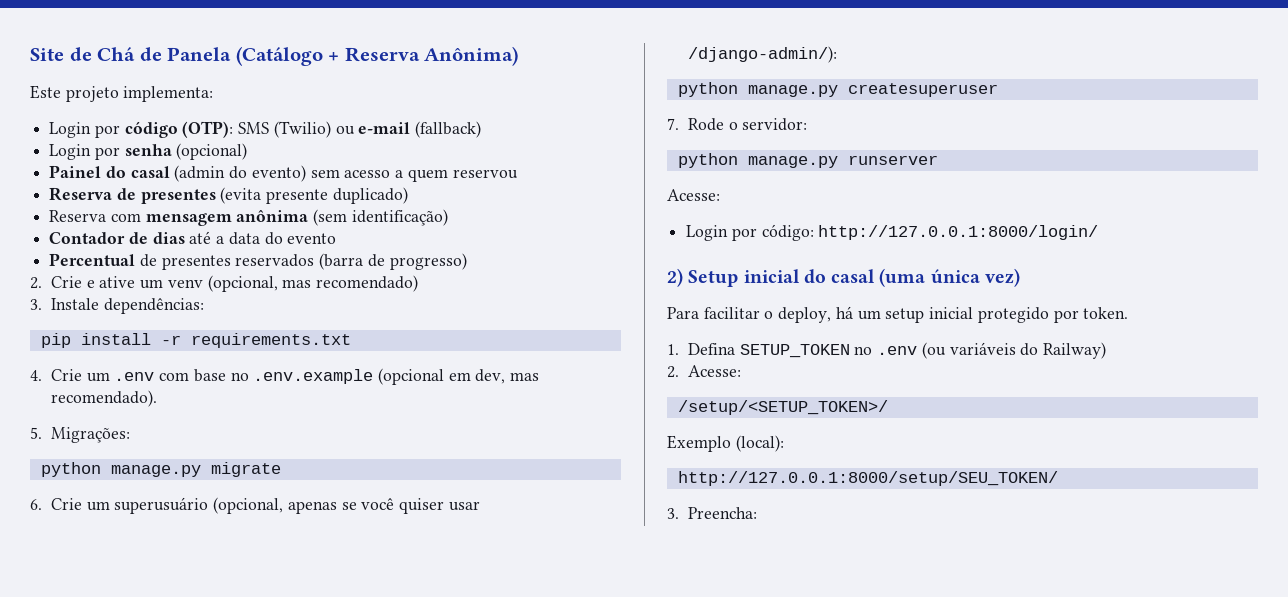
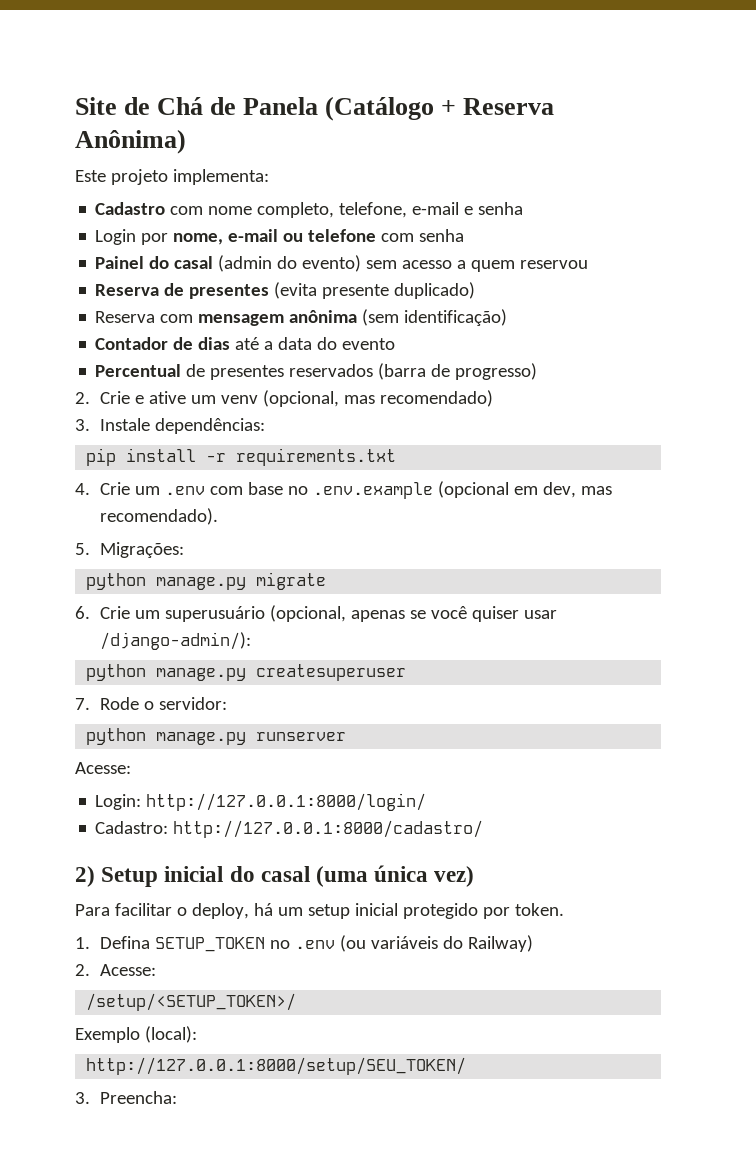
[49,121,482,138] [49,143,248,160] Login por código (OTP): SMS (Twilio) ou e-mail (fallback) // Login por senha (opcional) -> [95,202,524,218] [95,229,465,245] Cadastro com nome completo, telefone, e-mail e senha // Login por nome, e-mail ou telefone com senha
[686,224,814,241] Login por código: -> [95,794,142,810] Login:
(1099, 232) none -> [95,820,484,838] // Cadastro: http://127.0.0.1:8000/cadastro/

